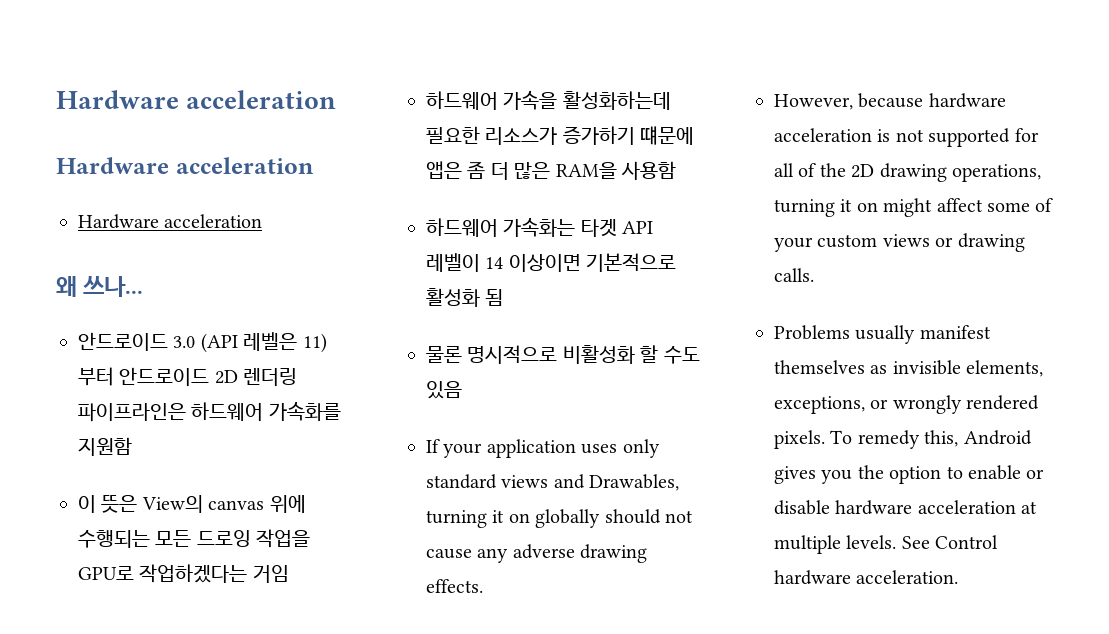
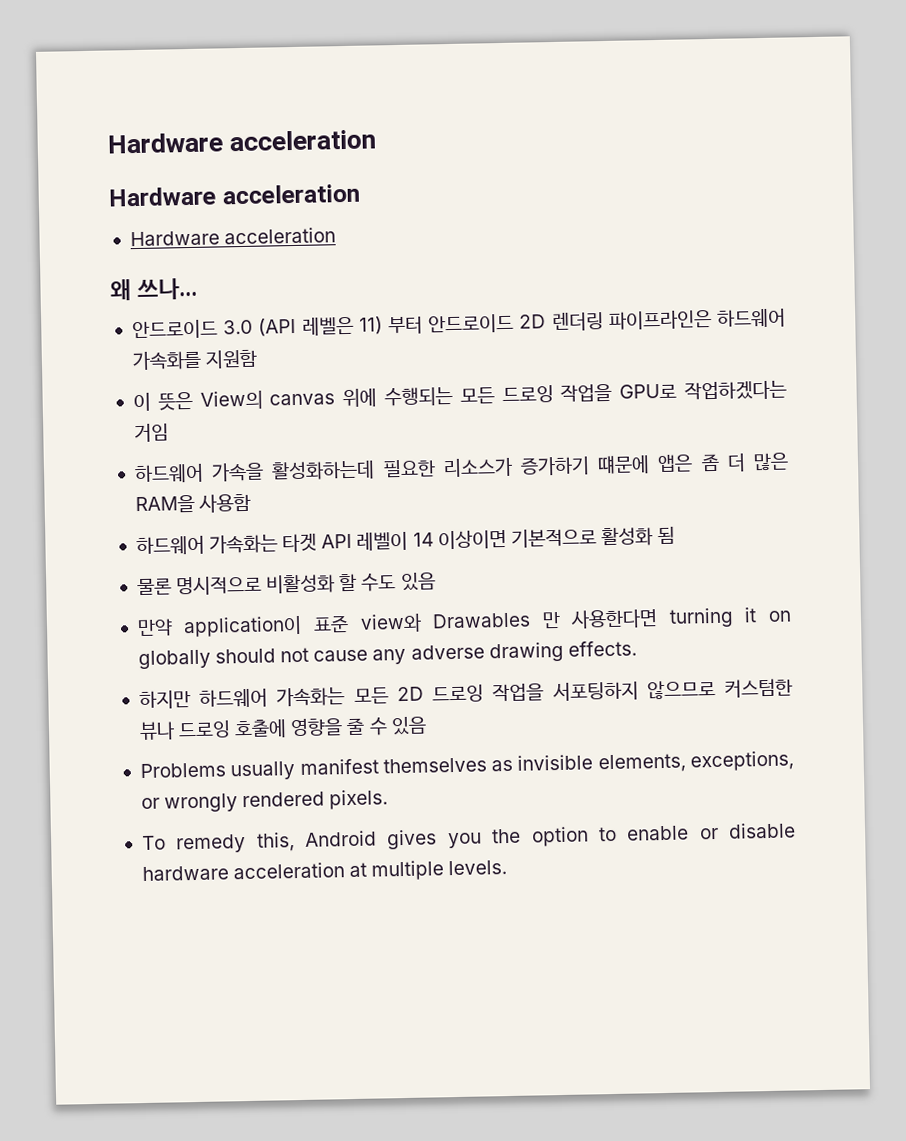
[426,439,660,458] [426,474,680,491] If your application uses only standard views and Drawables, -> [136,609,659,638] 만약 application이 표준 view와 Drawables 만 사용한다면
[774,93,1006,110] [774,128,1039,147] [774,163,1041,182] [774,198,1054,217] [774,233,1025,252] [774,268,814,282] However, because hardware acceleration is not supported for all of the 2D drawing operations, turning it on might affect some of your custom views or drawing calls. -> [138,678,794,710] [138,716,427,741] 하지만 하드웨어 가속화는 모든 2D 드로잉 작업을 서포팅하지 않으므로 커스텀한 뷰나 드로잉 호출에 영향을 줄 수 있음
(825, 439) none -> (389, 799) //
[901,535,999,549] [774,570,959,585] See Control hardware acceleration. -> (508, 868) none

